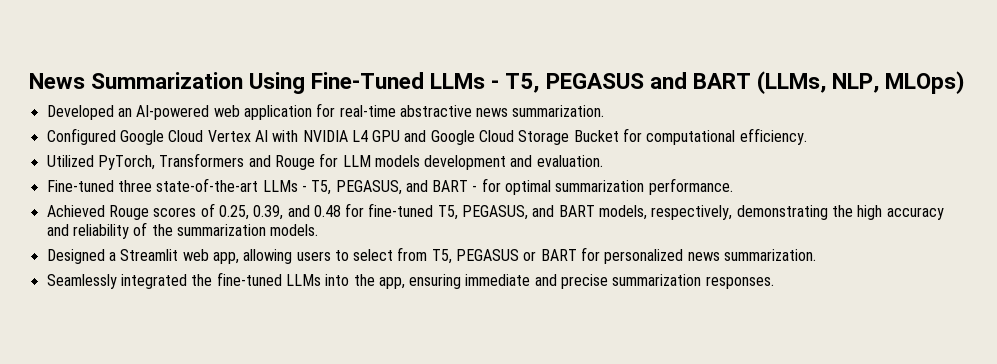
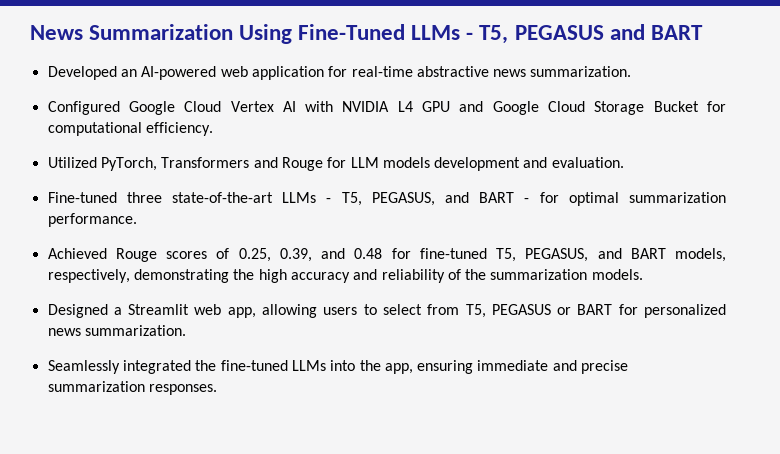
[756,71,964,94] (LLMs, NLP, MLOps) -> (703, 32) none

